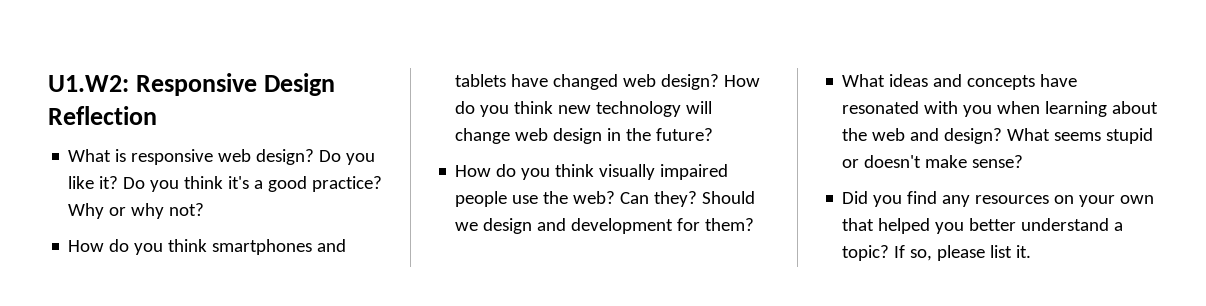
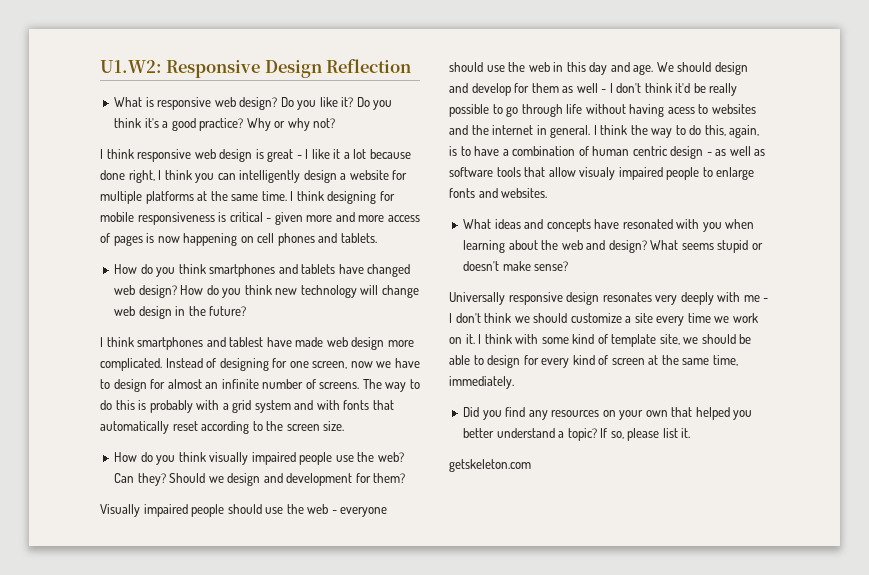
(205, 209) none -> [100,149,411,162] [100,170,408,183] [100,191,395,204] [100,212,420,225] [100,233,377,246] // I think responsive web design is great - I like it a lot because done right, I think you can intelligently design a website for multiple platforms at the same time. I think designing for mobile responsiveness is critical - given more and more access of pages is now happening on cell phones and tablets.
(714, 134) none -> [100,337,414,350] [100,358,420,371] [100,379,420,392] [100,400,394,413] [100,421,345,434] // I think smartphones and tablest have made web design more complicated. Instead of designing for one screen, now we have to design for almost an infinite number of screens. The way to do this is probably with a grid system and with fonts that automatically reset according to the screen size.
(755, 224) none -> [100,504,388,517] [449,62,748,75] [449,83,738,96] [449,104,756,117] [449,125,760,138] [449,146,766,159] [449,167,755,180] [449,188,548,198] // Visually impaired people should use the web - everyone should use the web in this day and age. We should design and develop for them as well - I don't think it'd be really possible to go through life without having acess to websites and the internet in general. I think the way to do this, again, is to have a combination of human centric design - as well as software tools that allow visualy impaired people to enlarge fonts and websites.
(1024, 161) none -> [449,292,769,305] [449,313,758,326] [449,334,752,347] [449,355,738,368] [449,376,514,389] // Universally responsive design resonates very deeply with me - I don't think we should customize a site every time we work on it. I think with some kind of template site, we should be able to design for every kind of screen at the same time, immediately.
(1032, 251) none -> [449,459,531,472] // getskeleton.com

